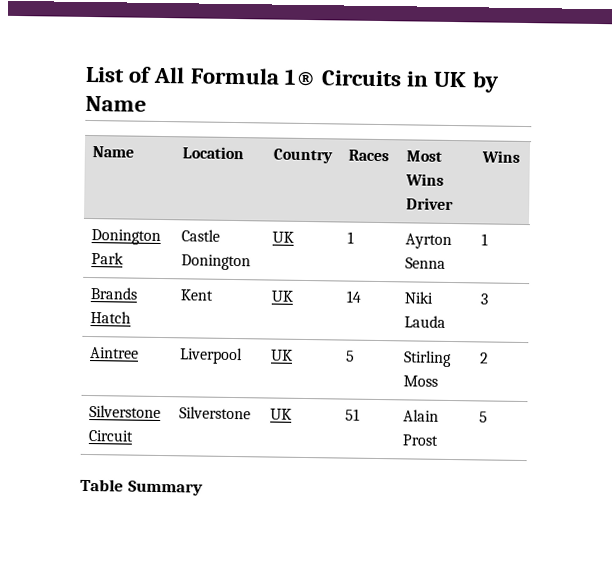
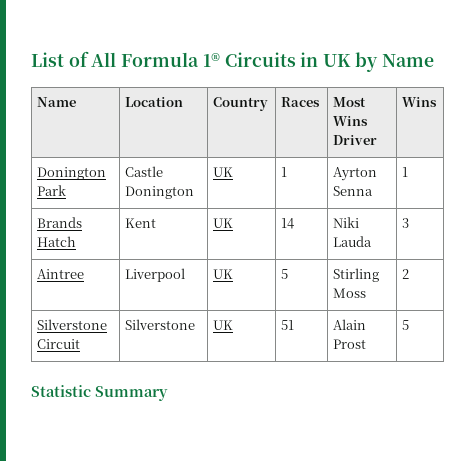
[80,478,124,492] Table -> [31,385,91,397] Statistic

